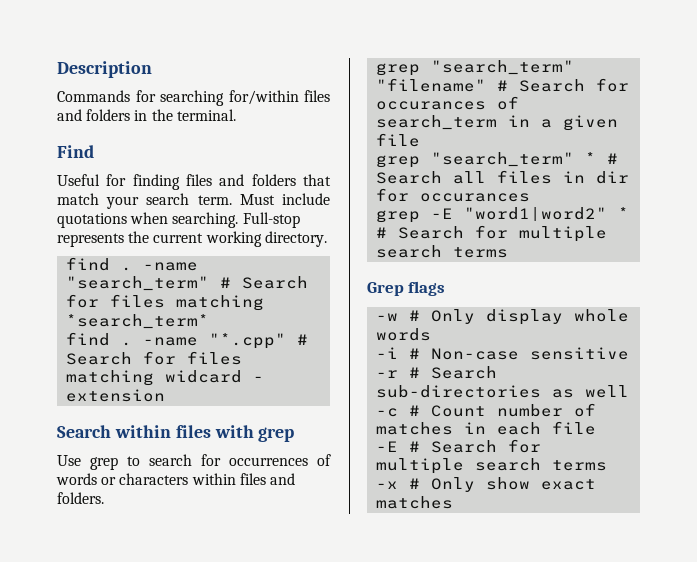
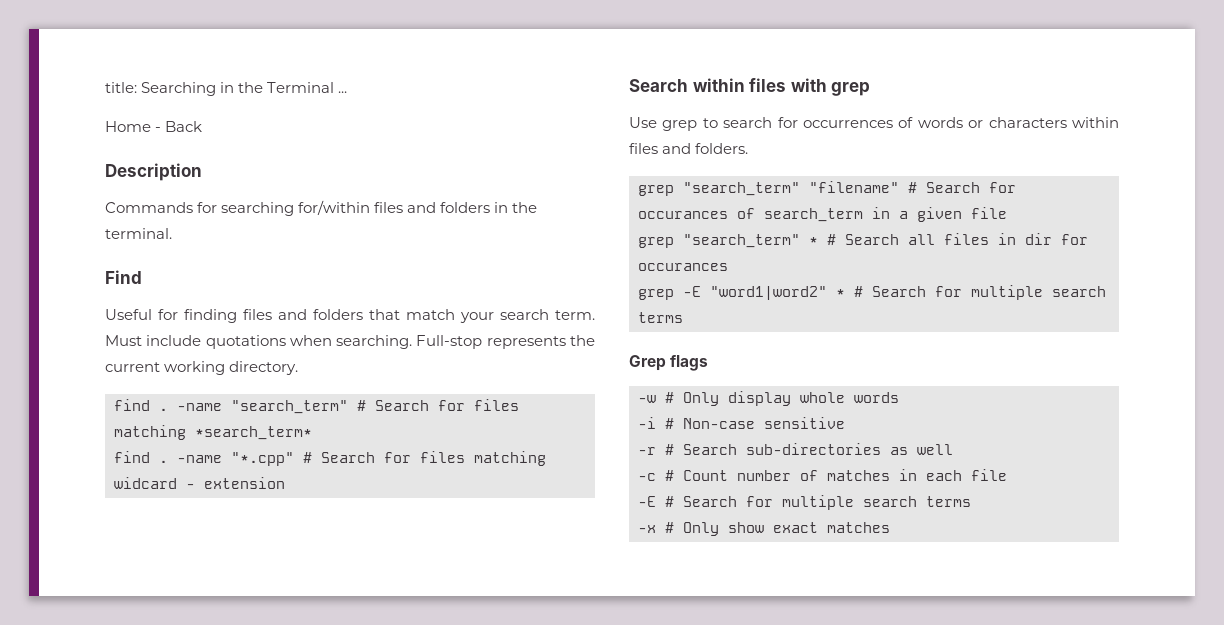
(57, 69) none -> [105,82,348,96] [105,121,203,132] title: Searching in the Terminal ... // Home - Back //

